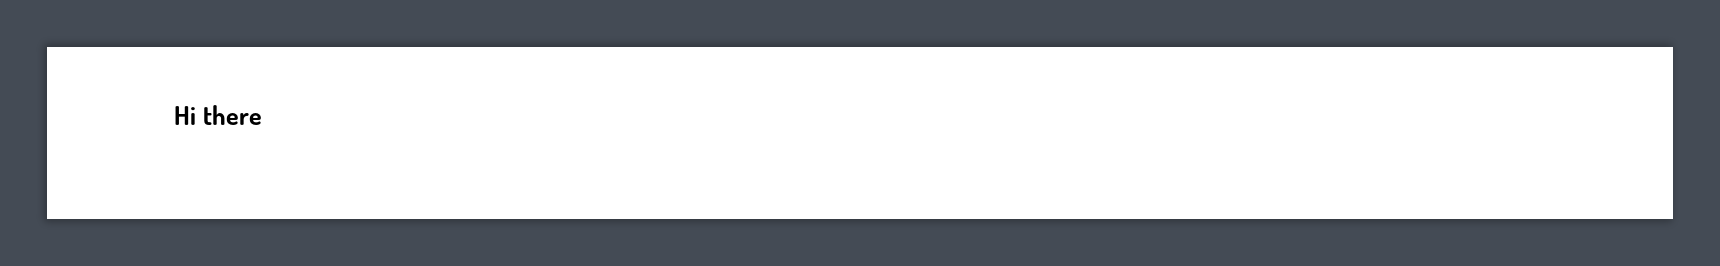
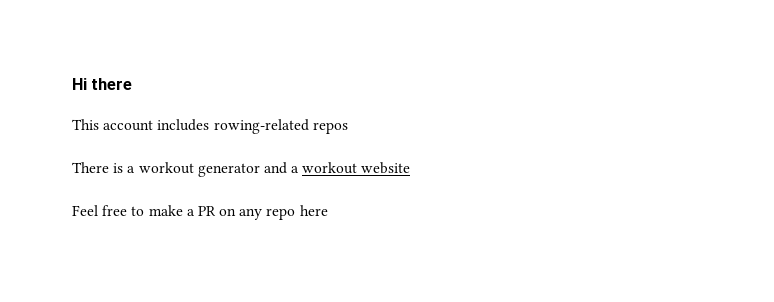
(263, 115) none -> [72,119,348,134] [72,162,411,177] [72,205,328,220] // This account includes rowing-related repos // There is a workout generator and a workout website // Feel free to make a PR on any repo here

